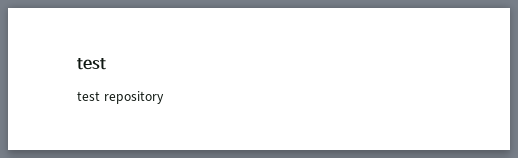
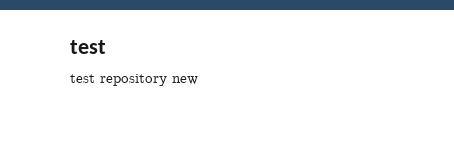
(164, 97) none -> [172,76,198,85] new

